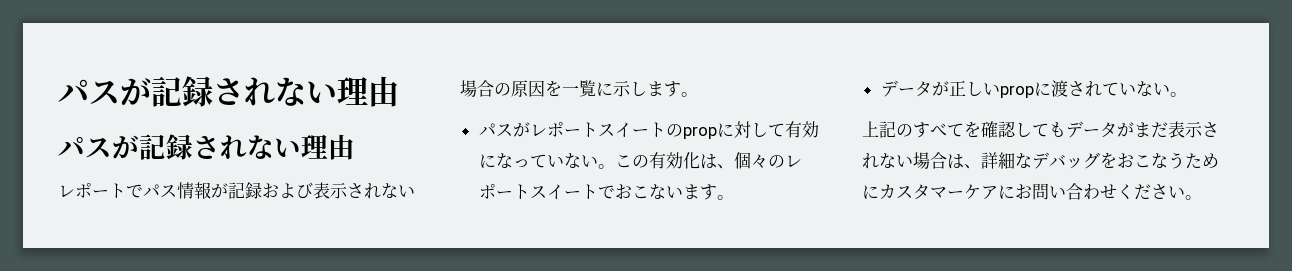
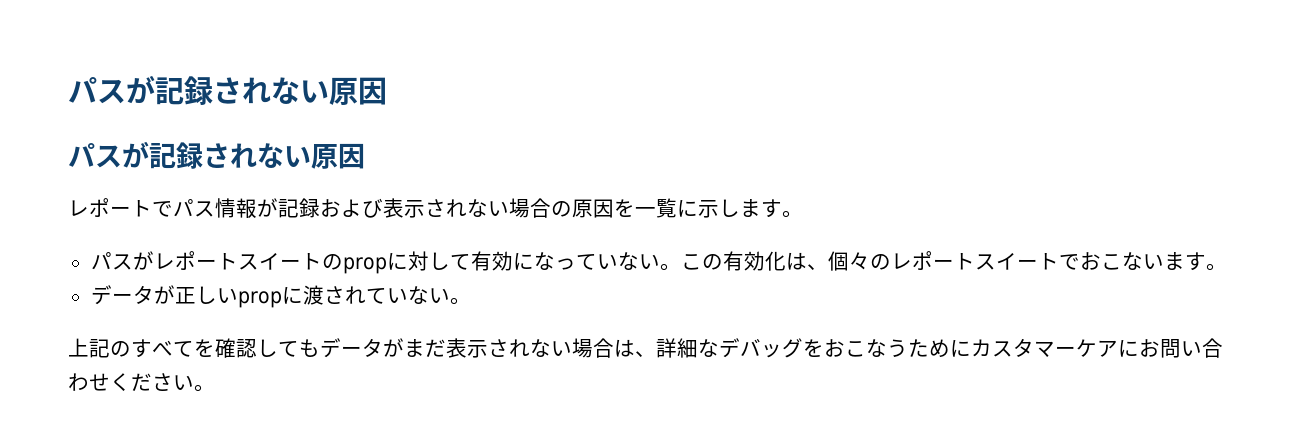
[58,76,399,107] [58,134,355,160] パスが記録されない理由 // パスが記録されない理由 -> [68,75,387,105] [68,141,365,169] パスが記録されない原因 // パスが記録されない原因

